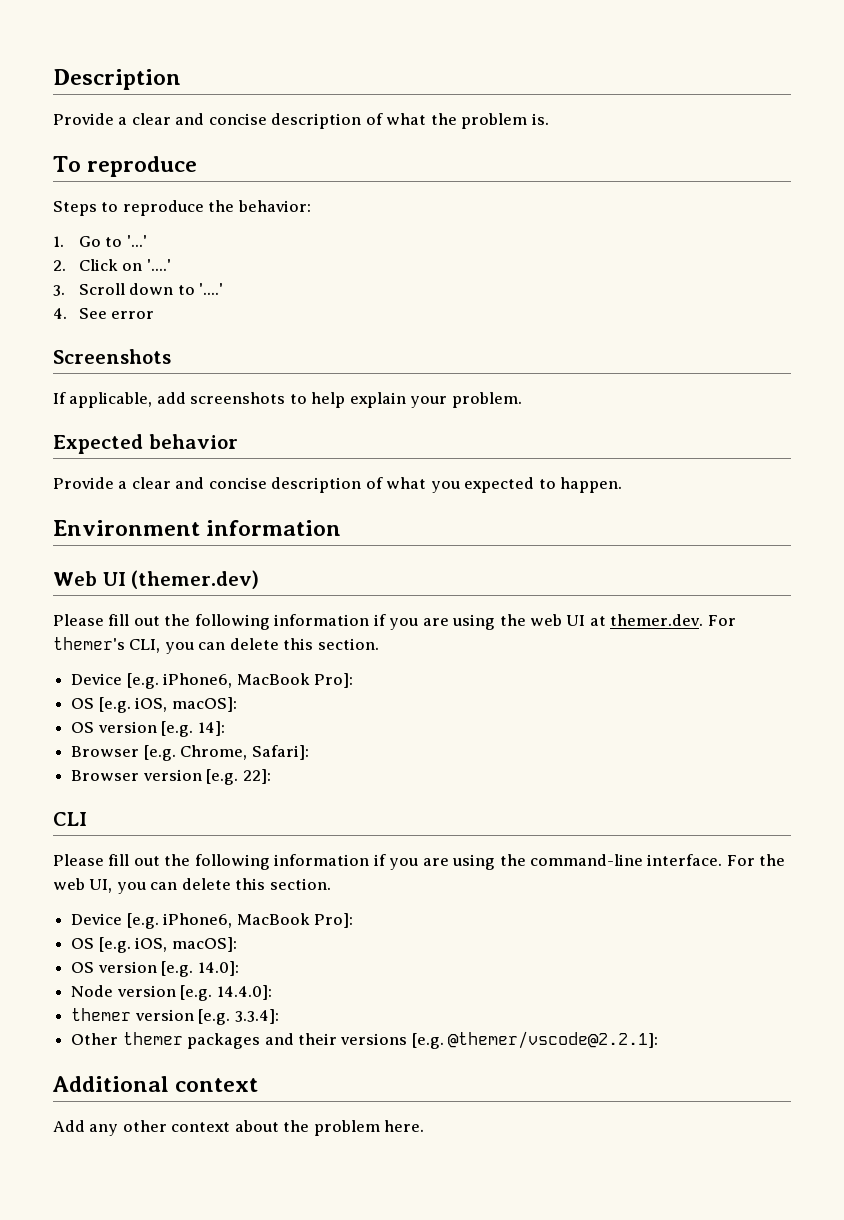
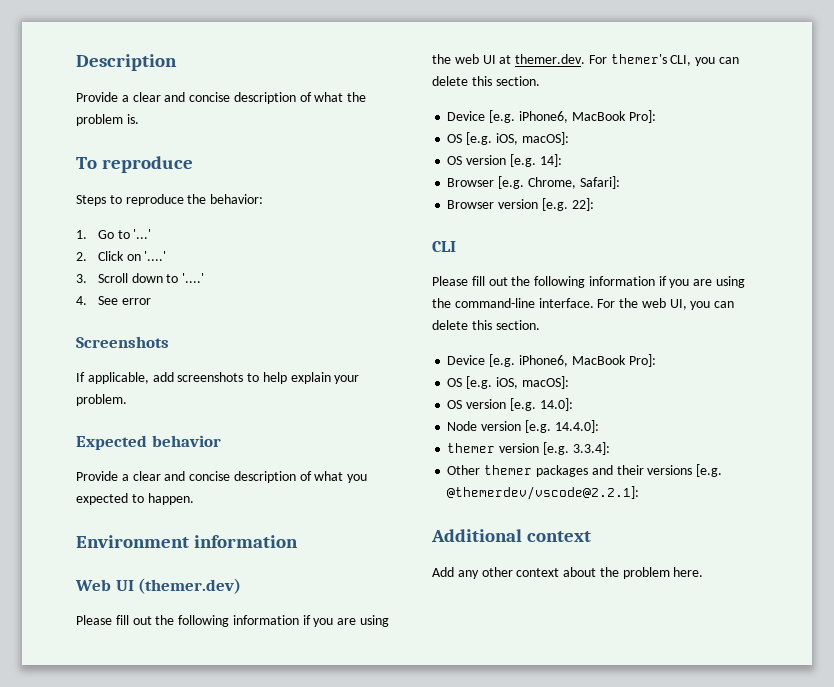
[448,1031,659,1049] @themer/vscode@2.2.1]: -> [447,486,640,500] @themerdev/vscode@2.2.1]:

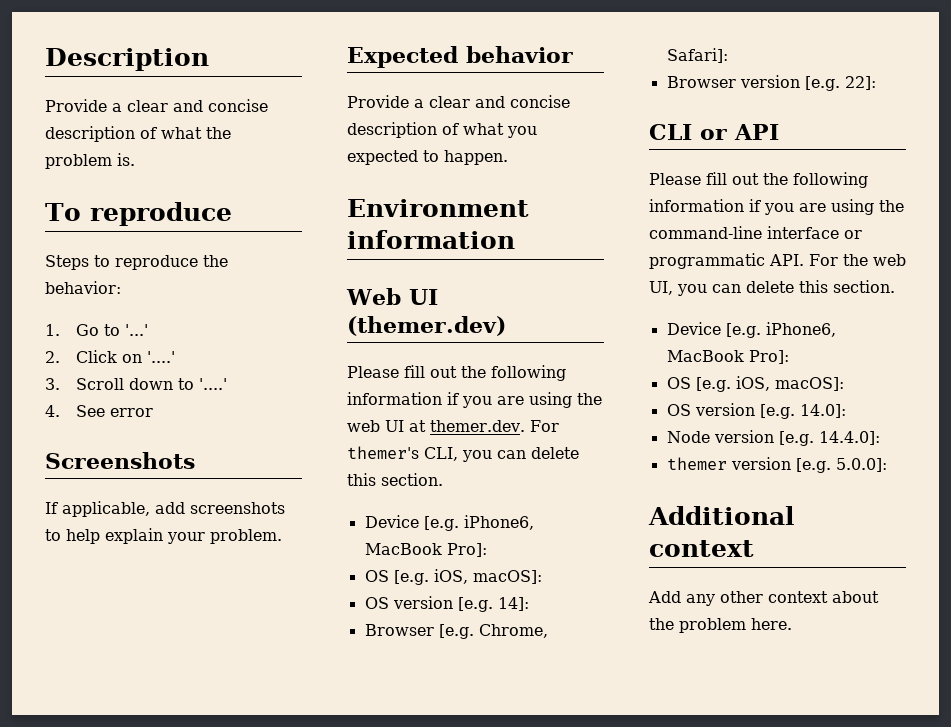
(456, 246) none -> [700,124,779,140] or API
[538,298,594,308] interface. -> [767,226,862,239] [649,253,804,269] interface or programmatic API.
[572,442,610,455] [447,464,723,477] [447,486,640,500] 3.3.4]: // Other themer packages and their versions [e.g. @themerdev/vscode@2.2.1]: -> [835,458,887,472] 5.0.0]:

